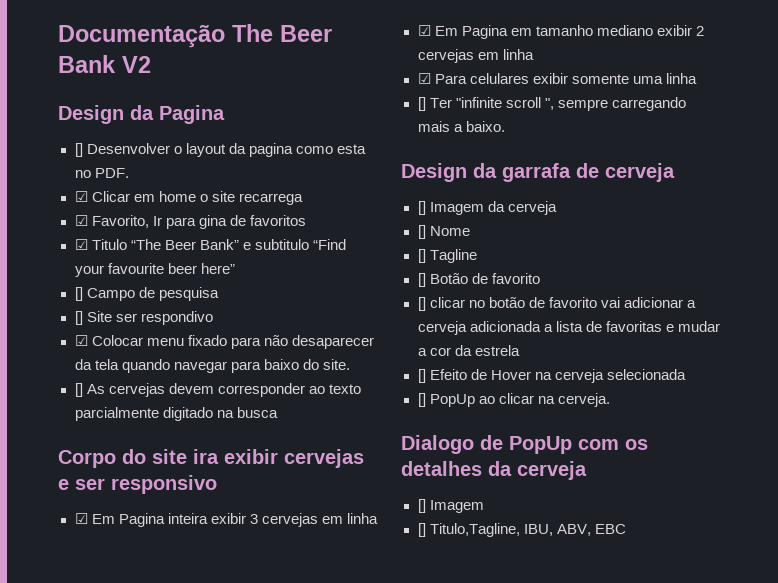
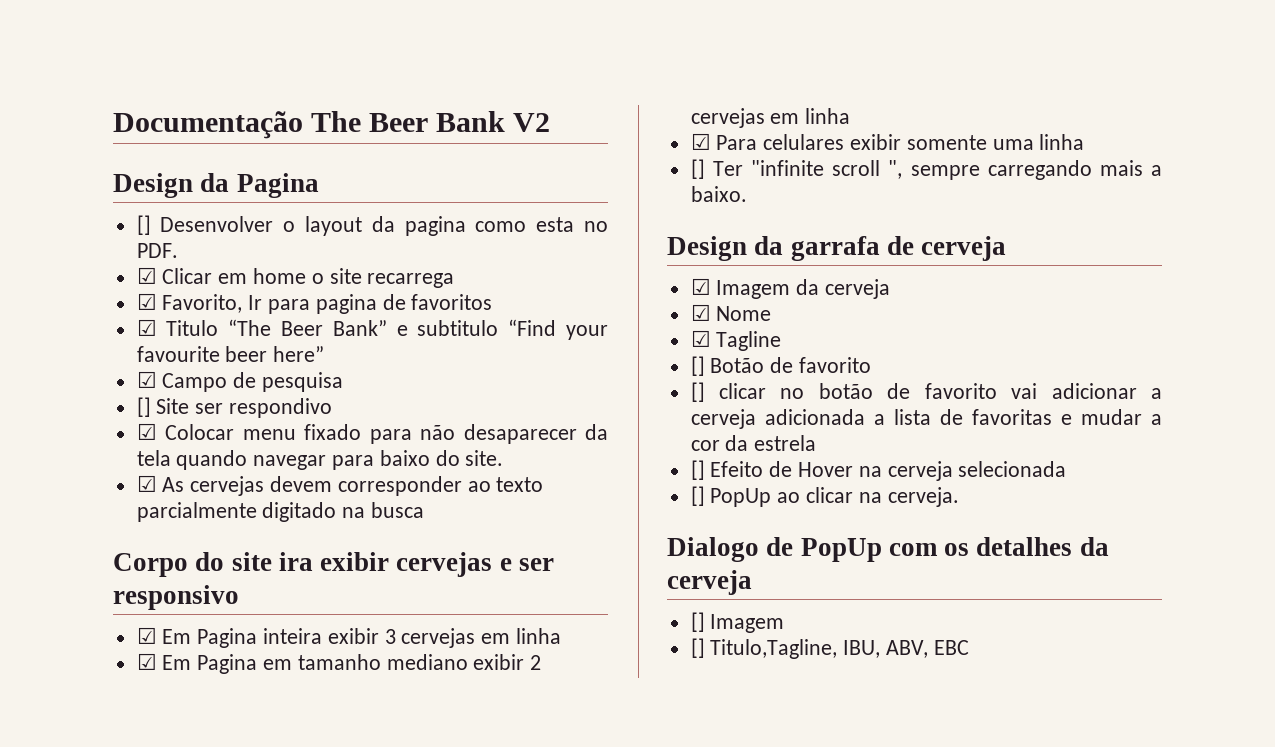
[198,215,227,229] gina -> [315,294,377,314] pagina
[74,287,83,301] [] -> [136,371,157,388] ☑
[74,383,83,397] [] -> [136,475,157,492] ☑
[417,201,426,215] [] -> [690,278,711,295] ☑
[417,225,426,239] [] -> [690,304,711,321] ☑
[417,249,426,263] [] -> [690,330,711,347] ☑

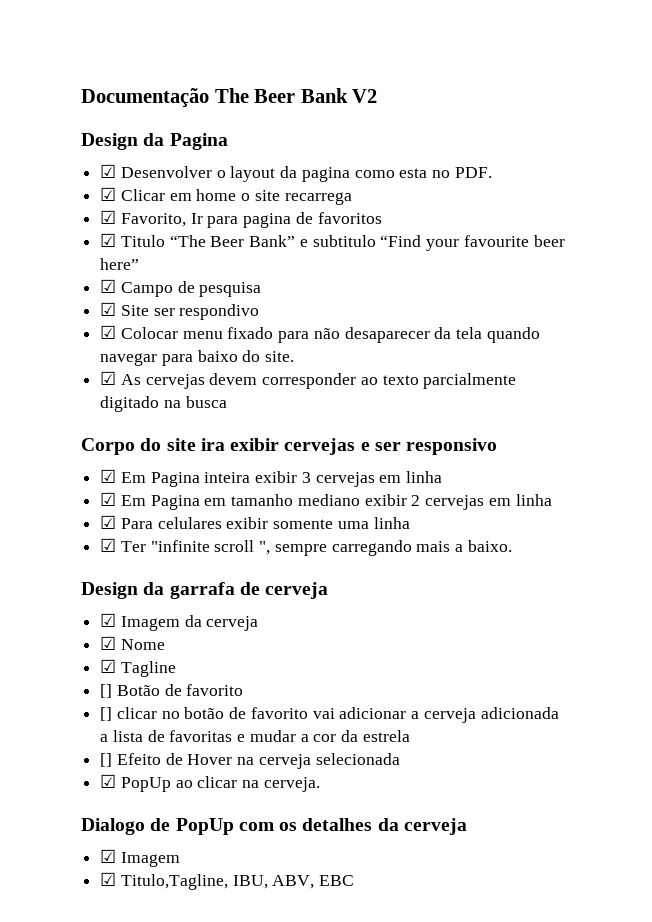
[136,215,151,235] [] -> [100,164,117,178] ☑
[136,397,151,417] [] -> [100,302,117,316] ☑
[690,159,705,179] [] -> [100,538,117,552] ☑
[690,486,705,506] [] -> [100,774,117,788] ☑
[690,612,705,632] [] -> [100,849,117,863] ☑
[690,638,705,658] [] -> [100,872,117,886] ☑

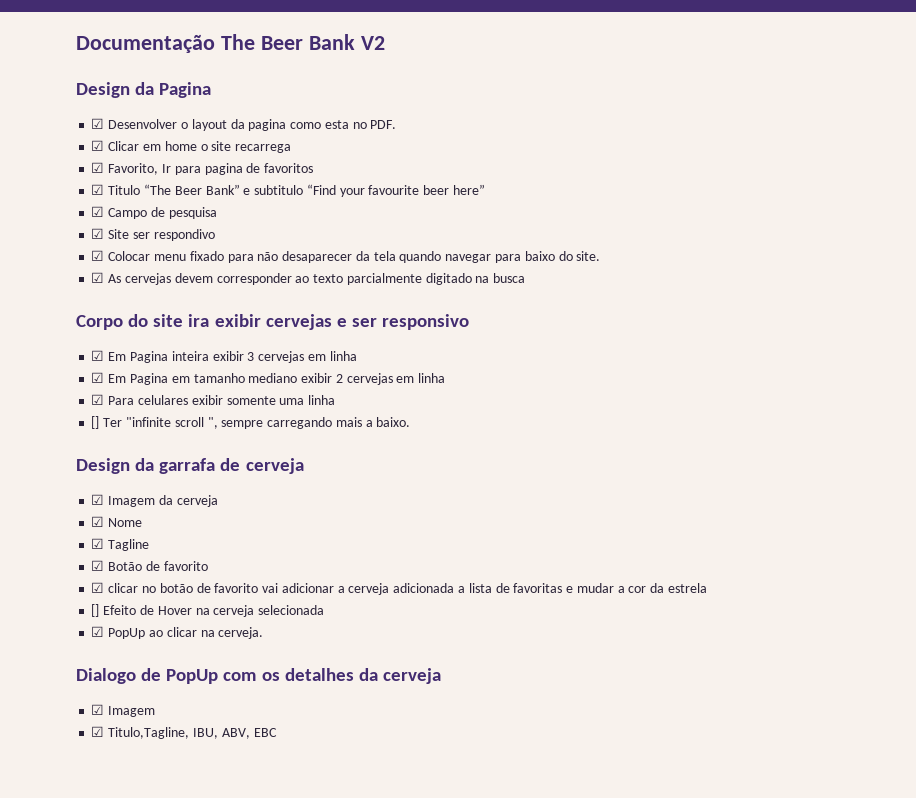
[100,538,117,552] ☑ -> [91,416,100,429] []
[100,684,113,698] [] -> [91,560,105,571] ☑
[100,707,113,721] [] -> [91,582,105,593] ☑

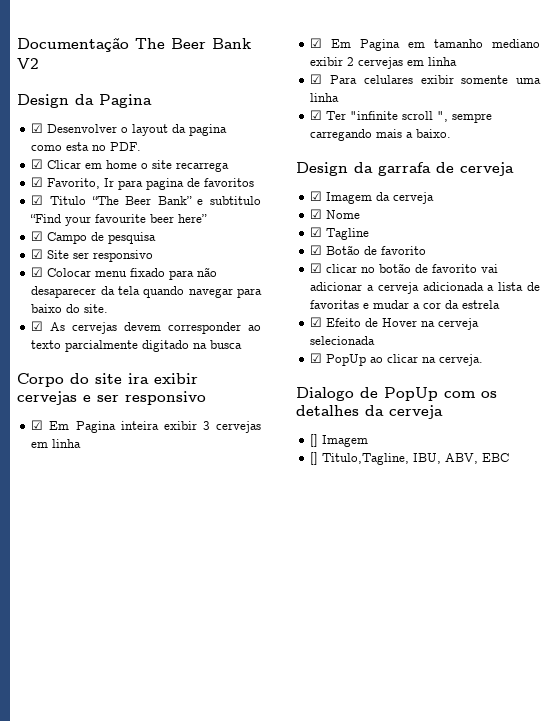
[153,229,215,241] respondivo -> [93,250,154,262] responsivo
[91,416,100,429] [] -> [310,110,323,120] ☑
[91,604,100,617] [] -> [310,317,323,327] ☑
[91,704,105,715] ☑ -> [310,434,319,447] []
[91,726,105,737] ☑ -> [310,452,319,465] []

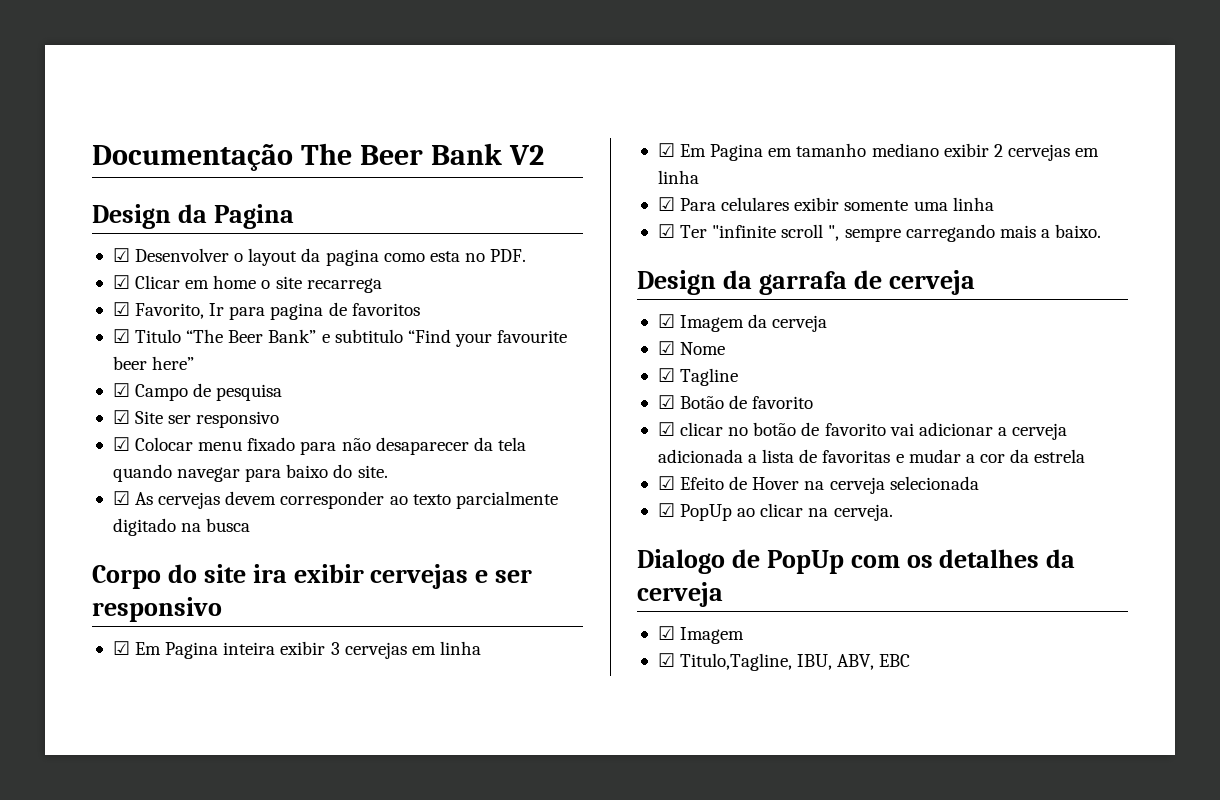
[310,434,319,447] [] -> [657,626,675,640] ☑
[310,452,319,465] [] -> [657,653,675,667] ☑

